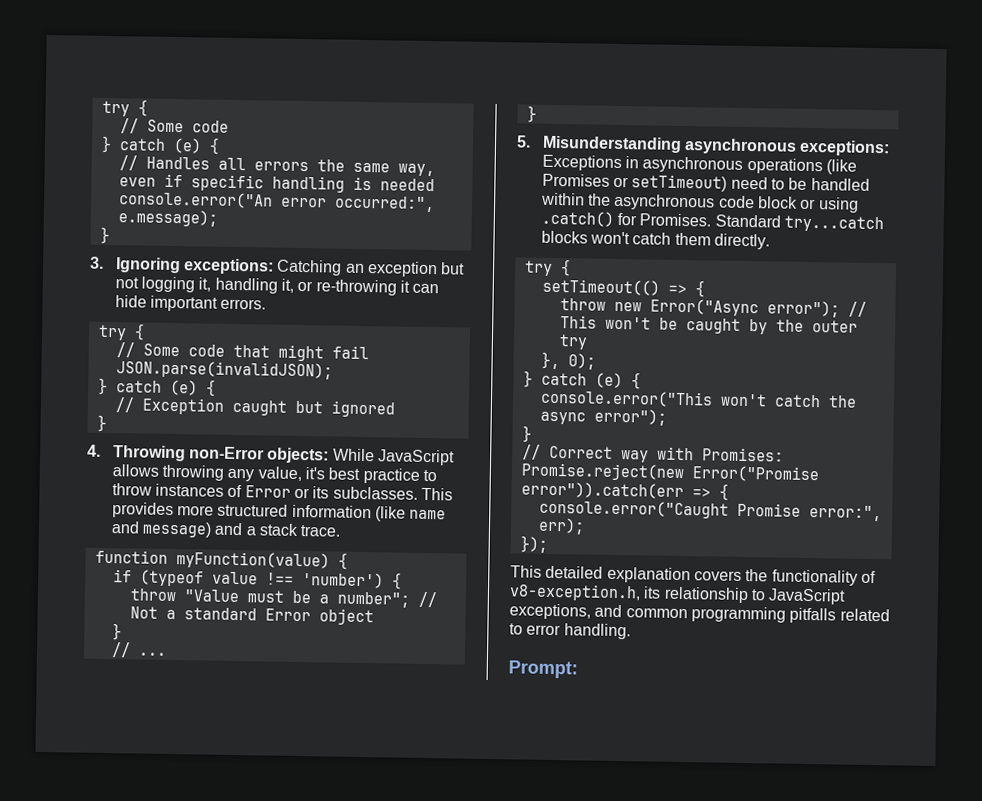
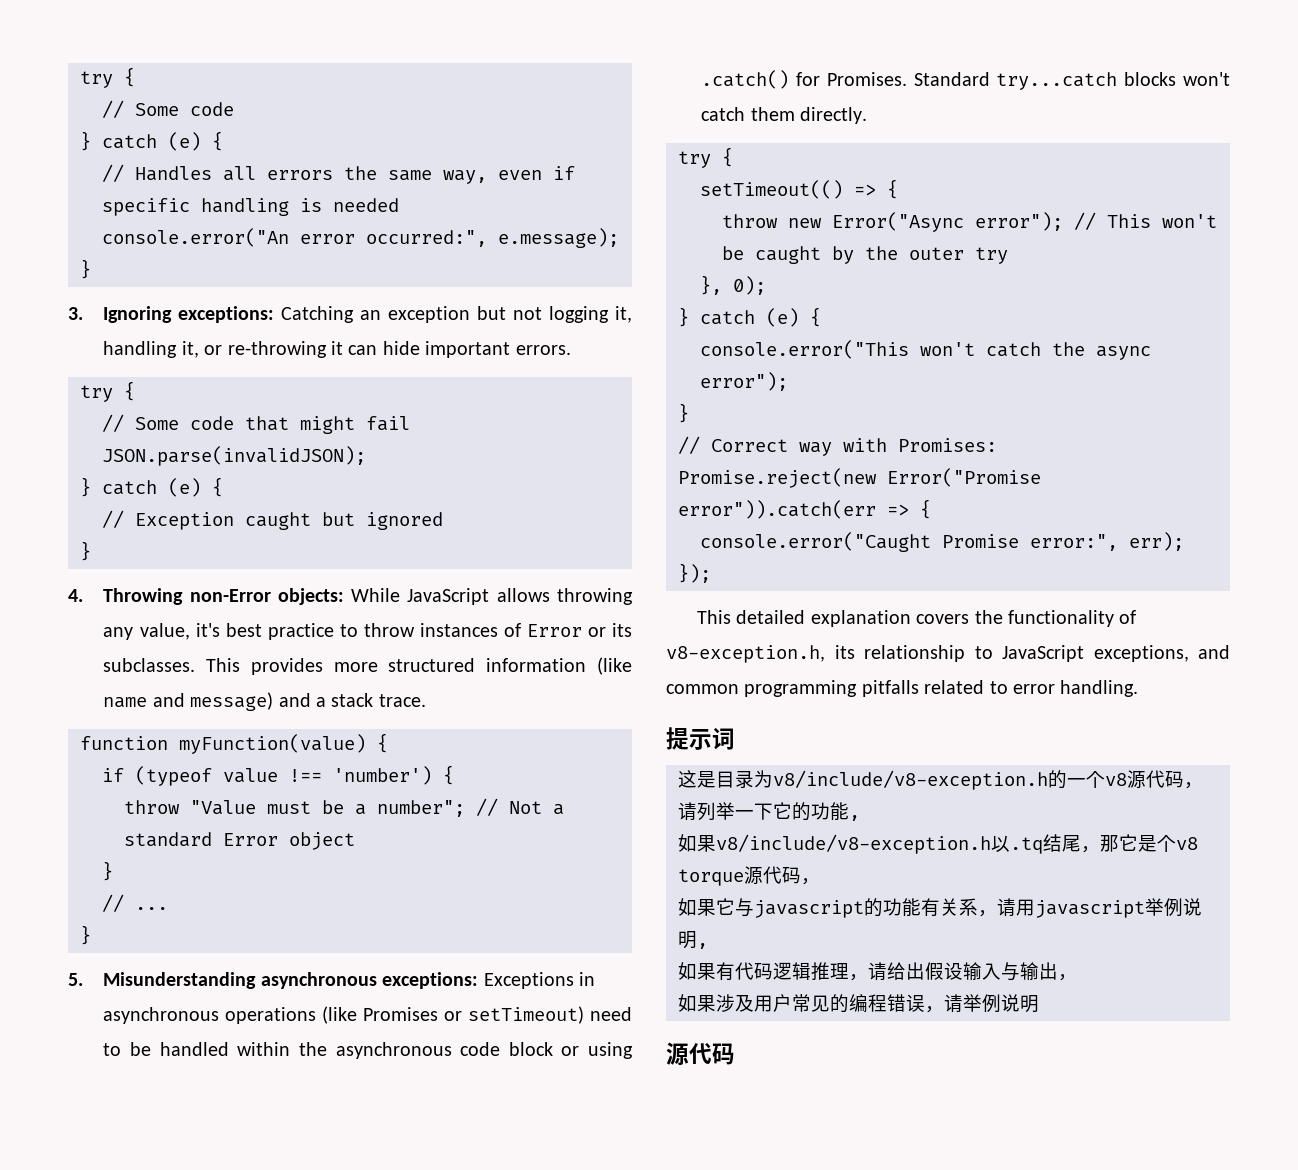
[508,660,578,679] Prompt: -> [666,727,735,750] [678,770,1203,790] [678,802,860,821] [678,834,1198,854] [678,866,820,886] [678,898,1202,918] [678,931,708,949] [678,962,1077,981] [678,994,1039,1013] [666,1042,735,1066] 提示词 // 这是目录为v8/include/v8-exception.h的一个v8源代码，请列举一下它的功能, // 如果v8/include/v8-exception.h以.tq结尾，那它是个v8 torque源代码， // 如果它与javascript的功能有关系，请用javascript举例说明, // 如果有代码逻辑推理，请给出假设输入与输出， // 如果涉及用户常见的编程错误，请举例说明 // 源代码

